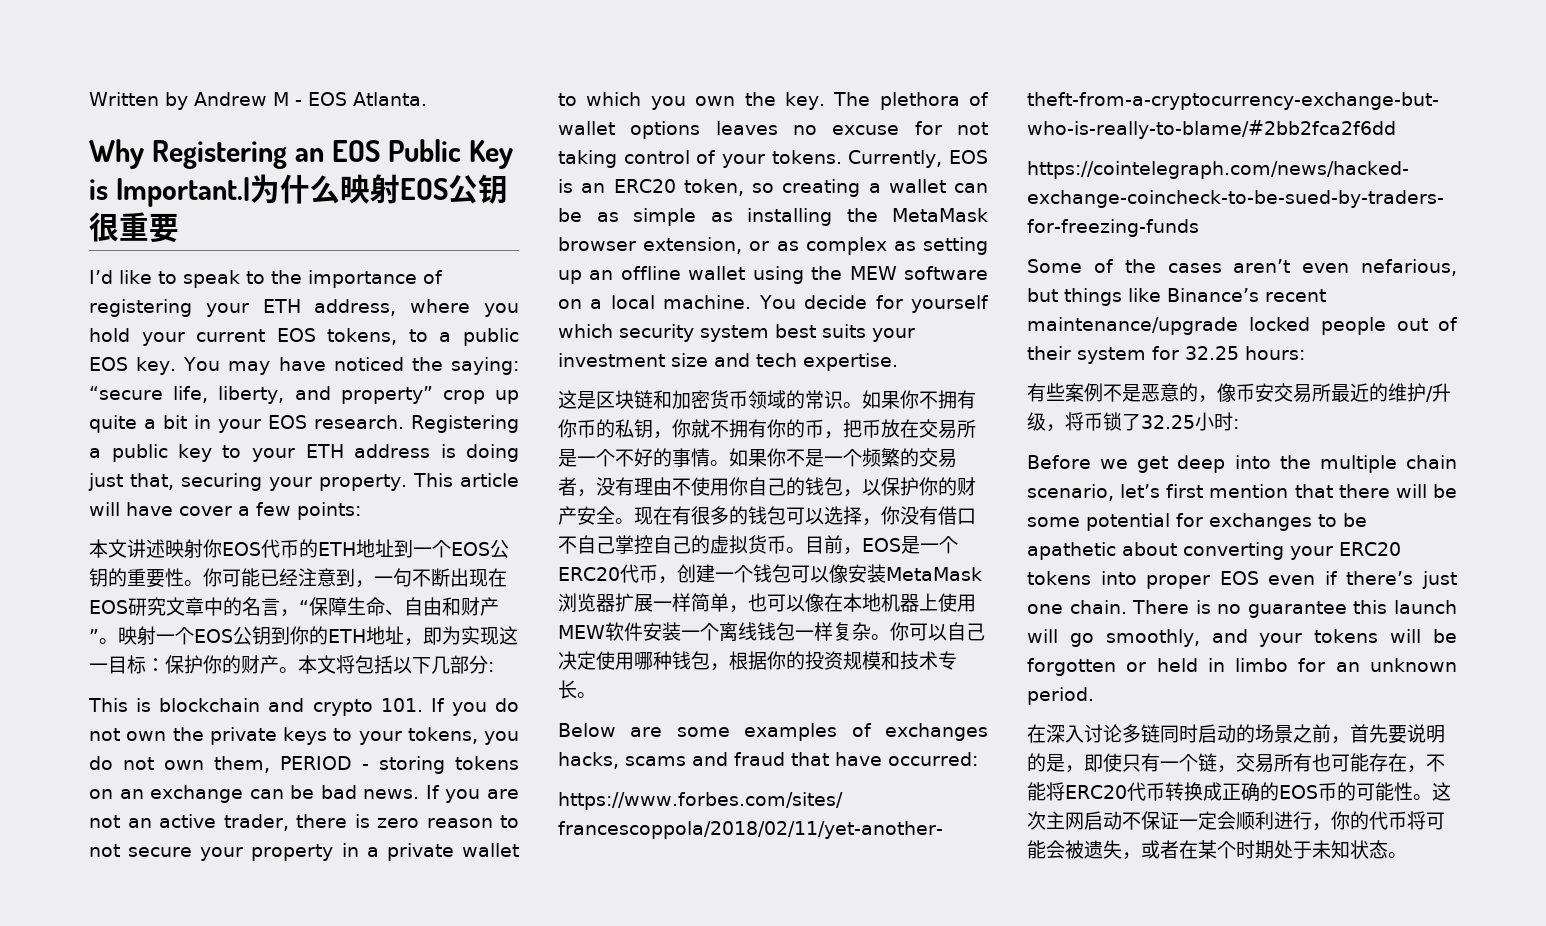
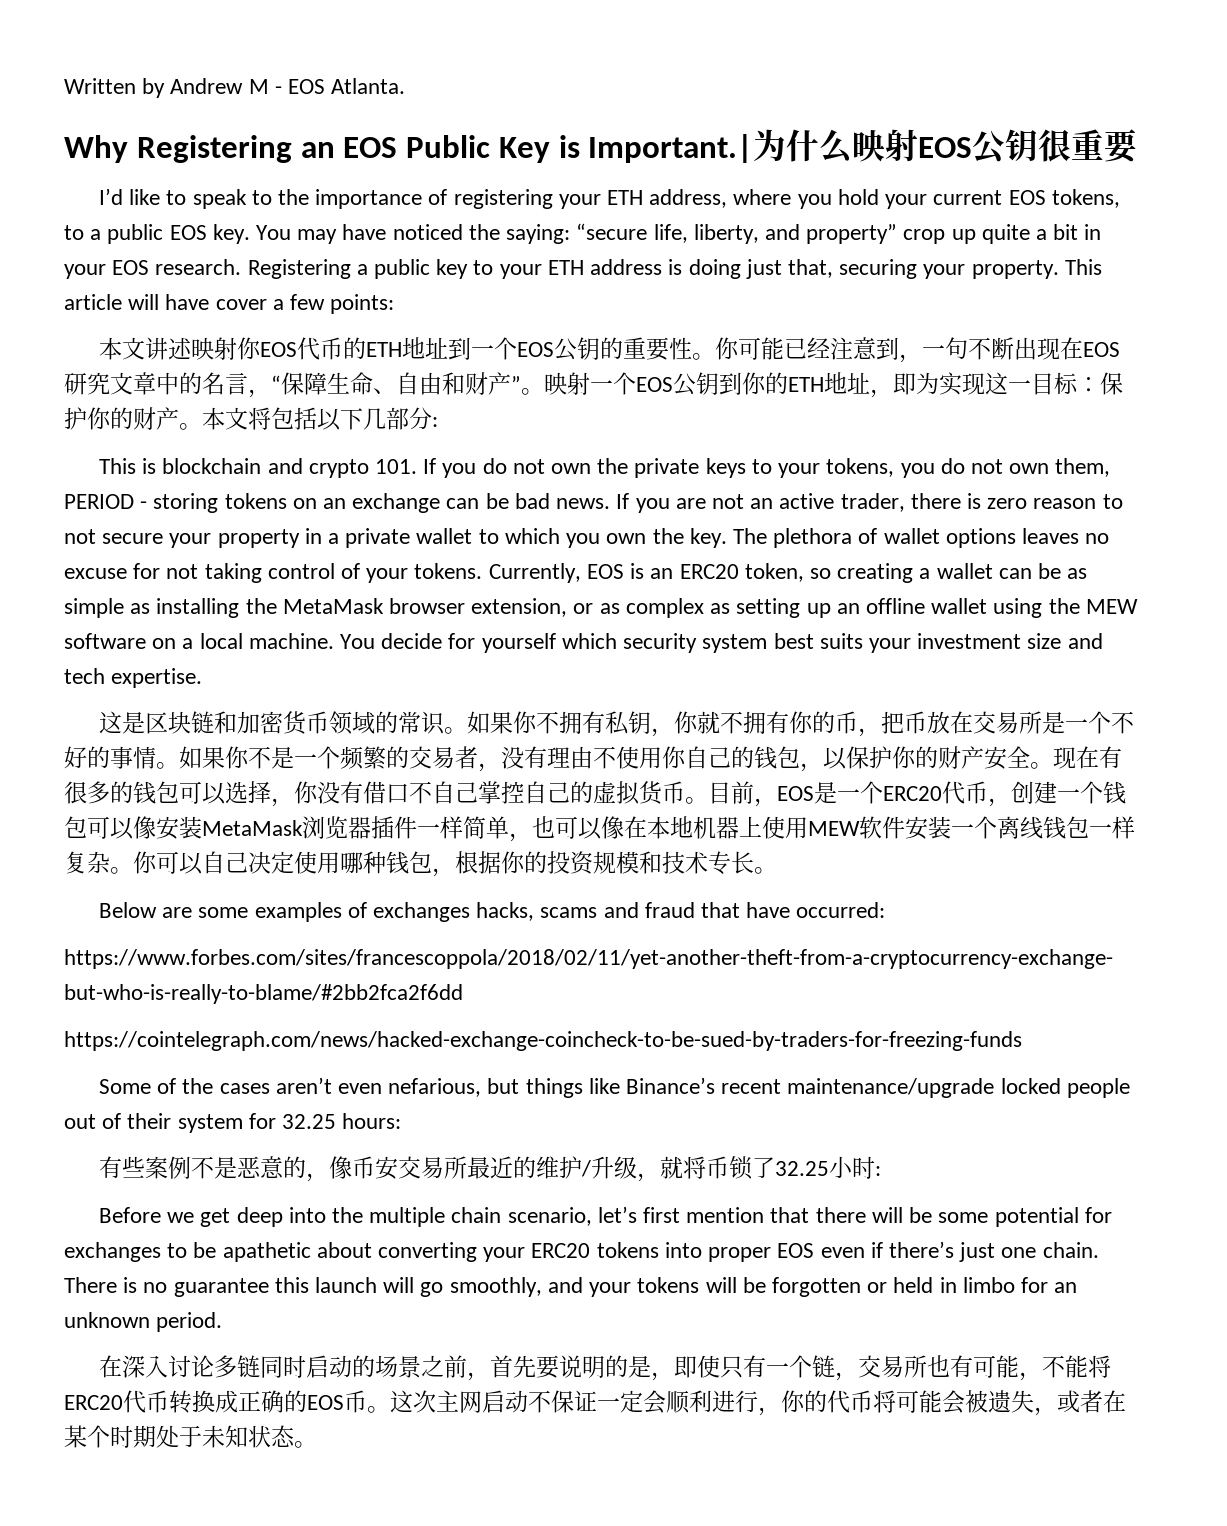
[558,419,615,438] 你币的 -> (605, 722) none
[615,593,653,612] 扩展 -> [371,816,417,839] 插件
(1065, 428) none -> [659,1156,683,1179] 就
[1293,753,1407,772] 有也可能存在 -> [926,1355,1019,1378] 也有可能
[1336,782,1413,801] 的可能性 -> (367, 1401) none

